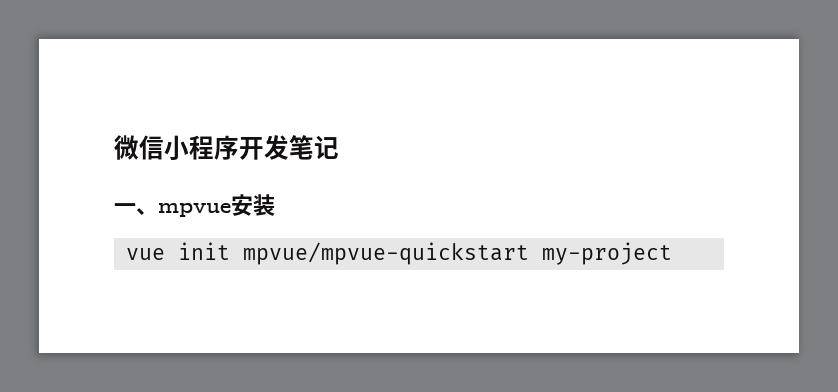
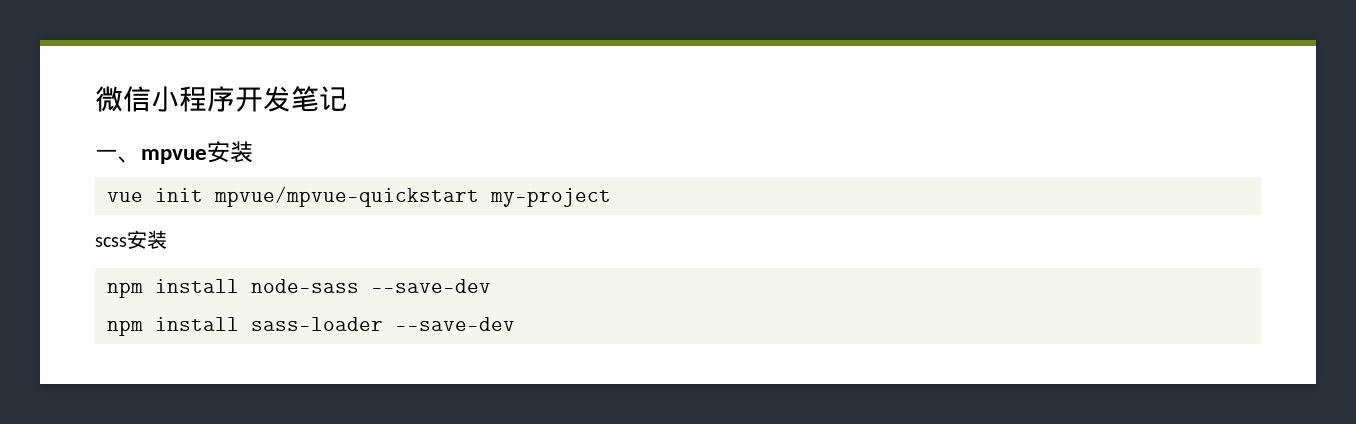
(672, 253) none -> [95,230,167,249] [107,279,491,298] [107,317,515,336] // scss安装 // npm install node-sass --save-dev // npm install sass-loader --save-dev

